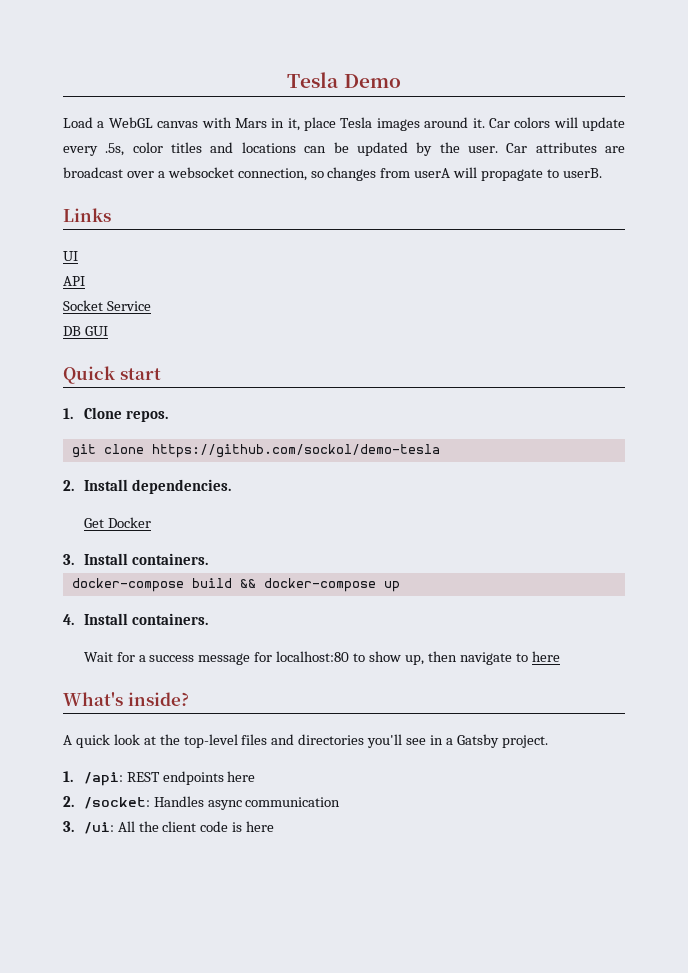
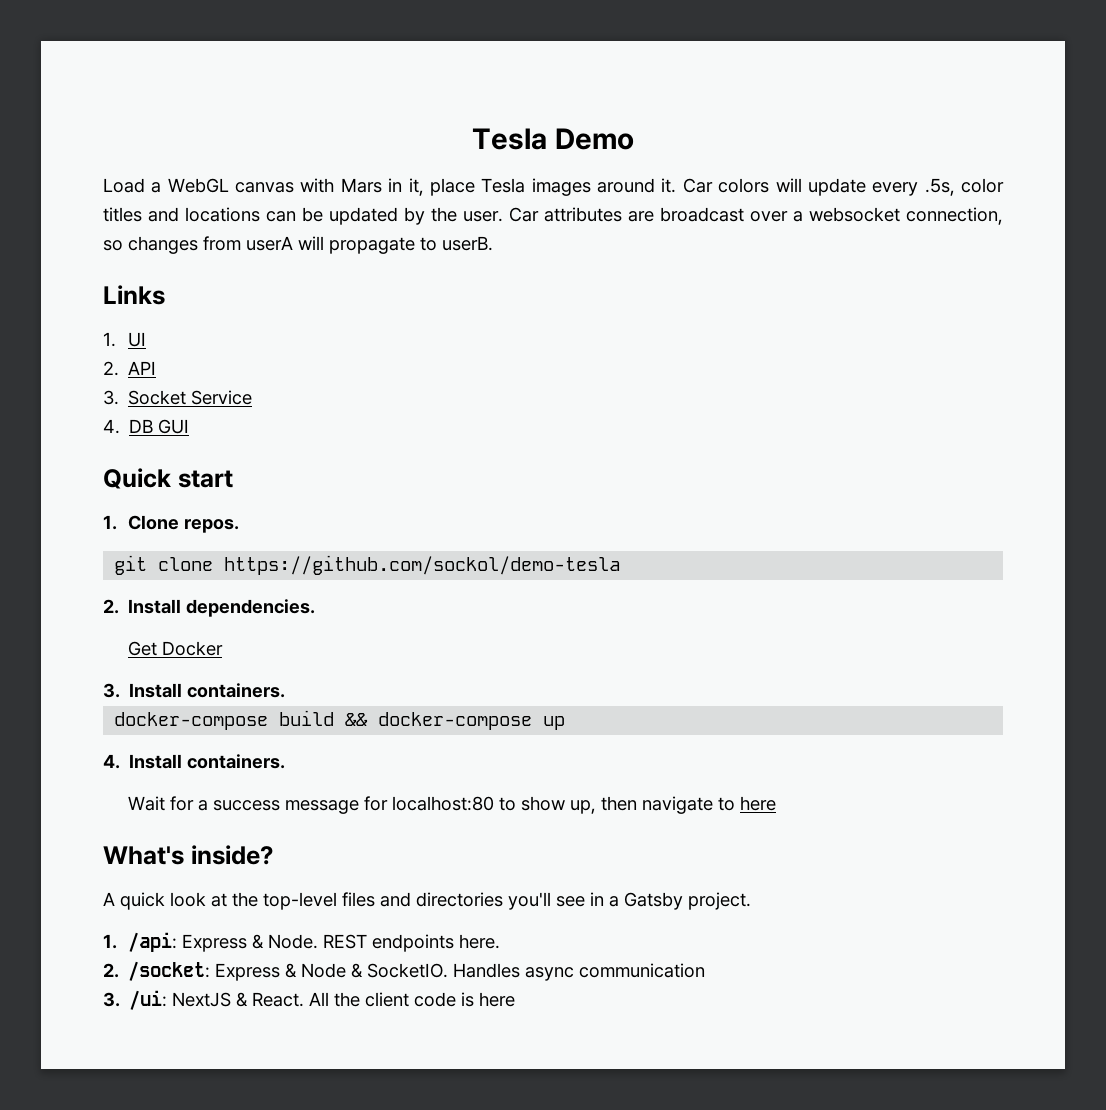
(111, 215) none -> [103,332,116,347] 1.
(78, 256) none -> [103,361,119,376] 2.
(85, 281) none -> [103,390,119,405] 3.
(151, 306) none -> [103,419,120,434] 4.
(123, 779) none -> [182,934,319,952] Express & Node.
[227,771,256,782] here -> [459,934,501,949] here.
(150, 803) none -> [215,963,449,981] Express & Node & SocketIO.
(114, 828) none -> [172,992,305,1007] NextJS & React.

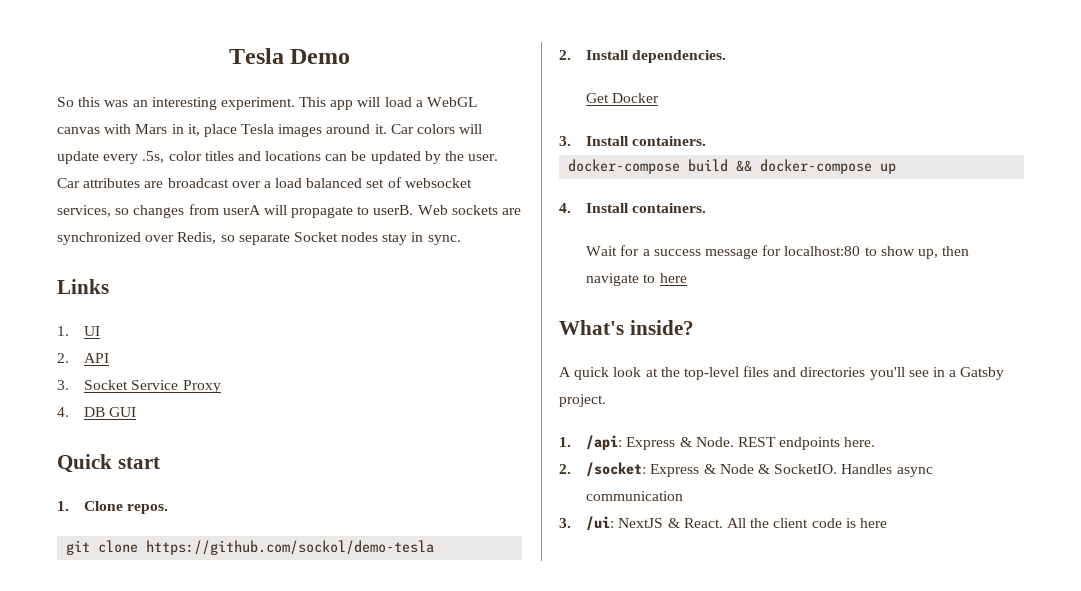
[103,178,145,193] Load -> [57,97,412,110] So this was an interesting experiment. This app will load
[809,207,1003,225] websocket connection, -> [275,177,472,188] [57,205,111,217] load balanced set of websocket services,
(493, 243) none -> [417,205,522,215] [57,232,461,245] Web sockets are synchronized over Redis, so separate Socket nodes stay in sync.
(253, 397) none -> [182,380,221,393] Proxy

